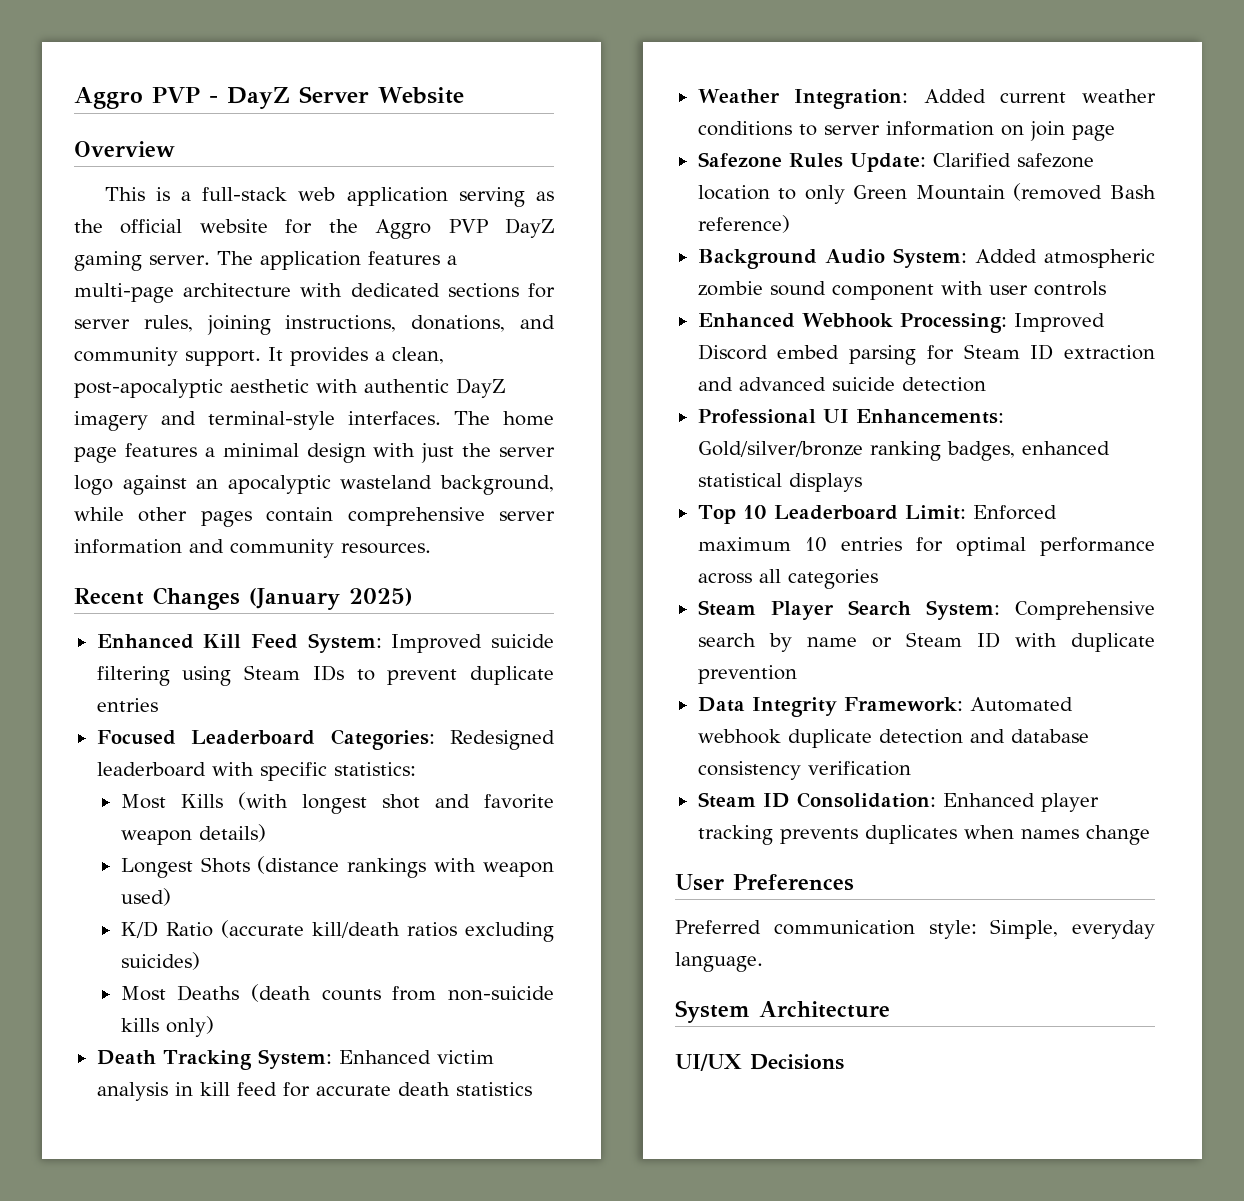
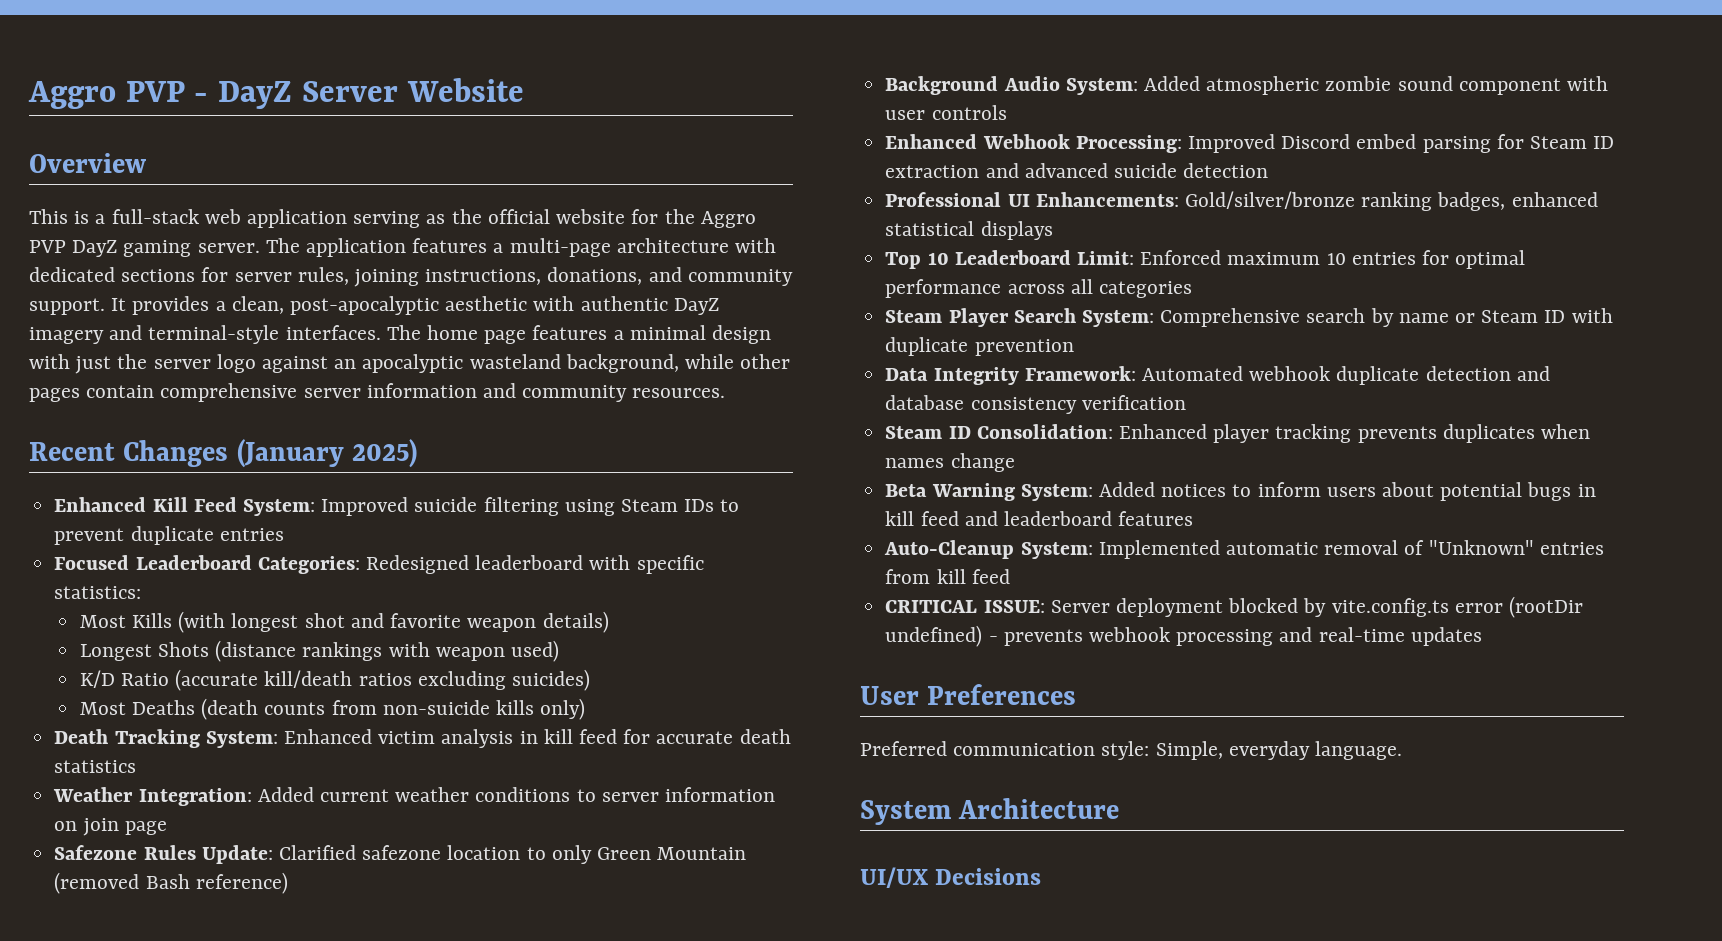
(1150, 835) none -> [885,482,1596,501] [885,511,1194,526] [884,540,1604,559] [885,569,1010,584] [885,596,1583,618] [885,625,1482,647] // Beta Warning System: Added notices to inform users about potential bugs in kill feed and leaderboard features // Auto-Cleanup System: Implemented automatic removal of "Unknown" entries from kill feed // CRITICAL ISSUE: Server deployment blocked by vite.config.ts error (rootDir undefined) - prevents webhook processing and real-time updates

